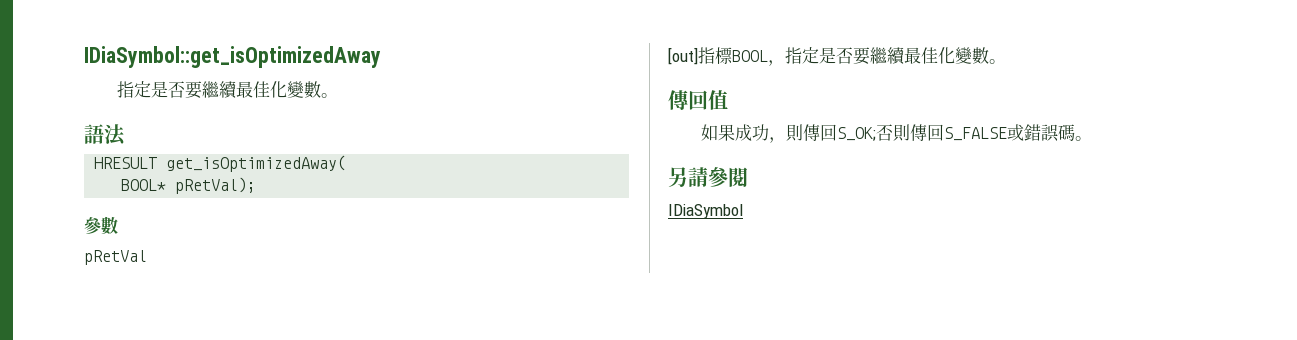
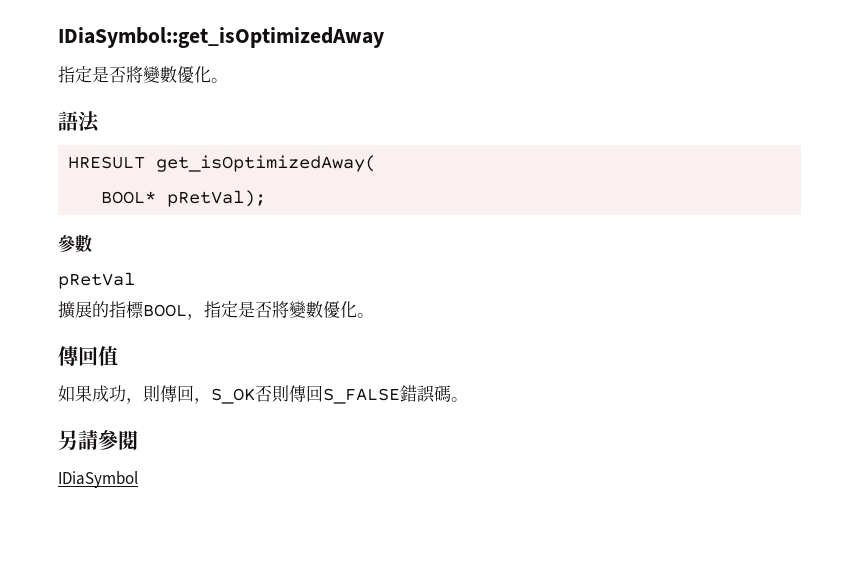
[184,81,321,99] 要繼續最佳化變數 -> [126,66,211,83] 將變數優化
[668,47,698,65] [out] -> [58,301,109,319] 擴展的
[853,47,989,65] 要繼續最佳化變數 -> [272,301,357,318] 將變數優化
[836,127,876,141] S_OK; -> [194,388,255,404] ，S_OK
[1006,124,1024,141] 或 -> (400, 396) none

